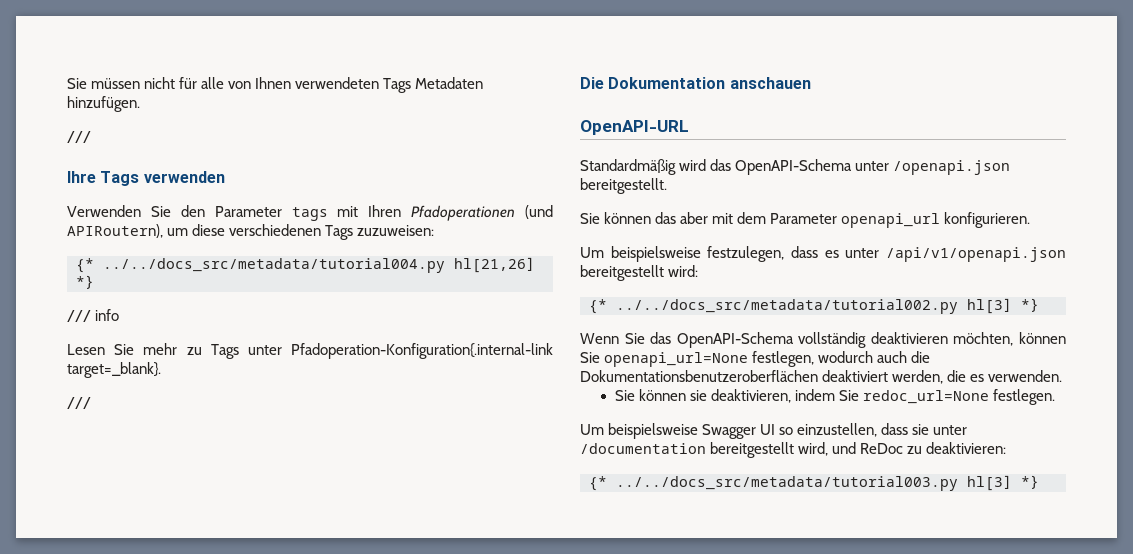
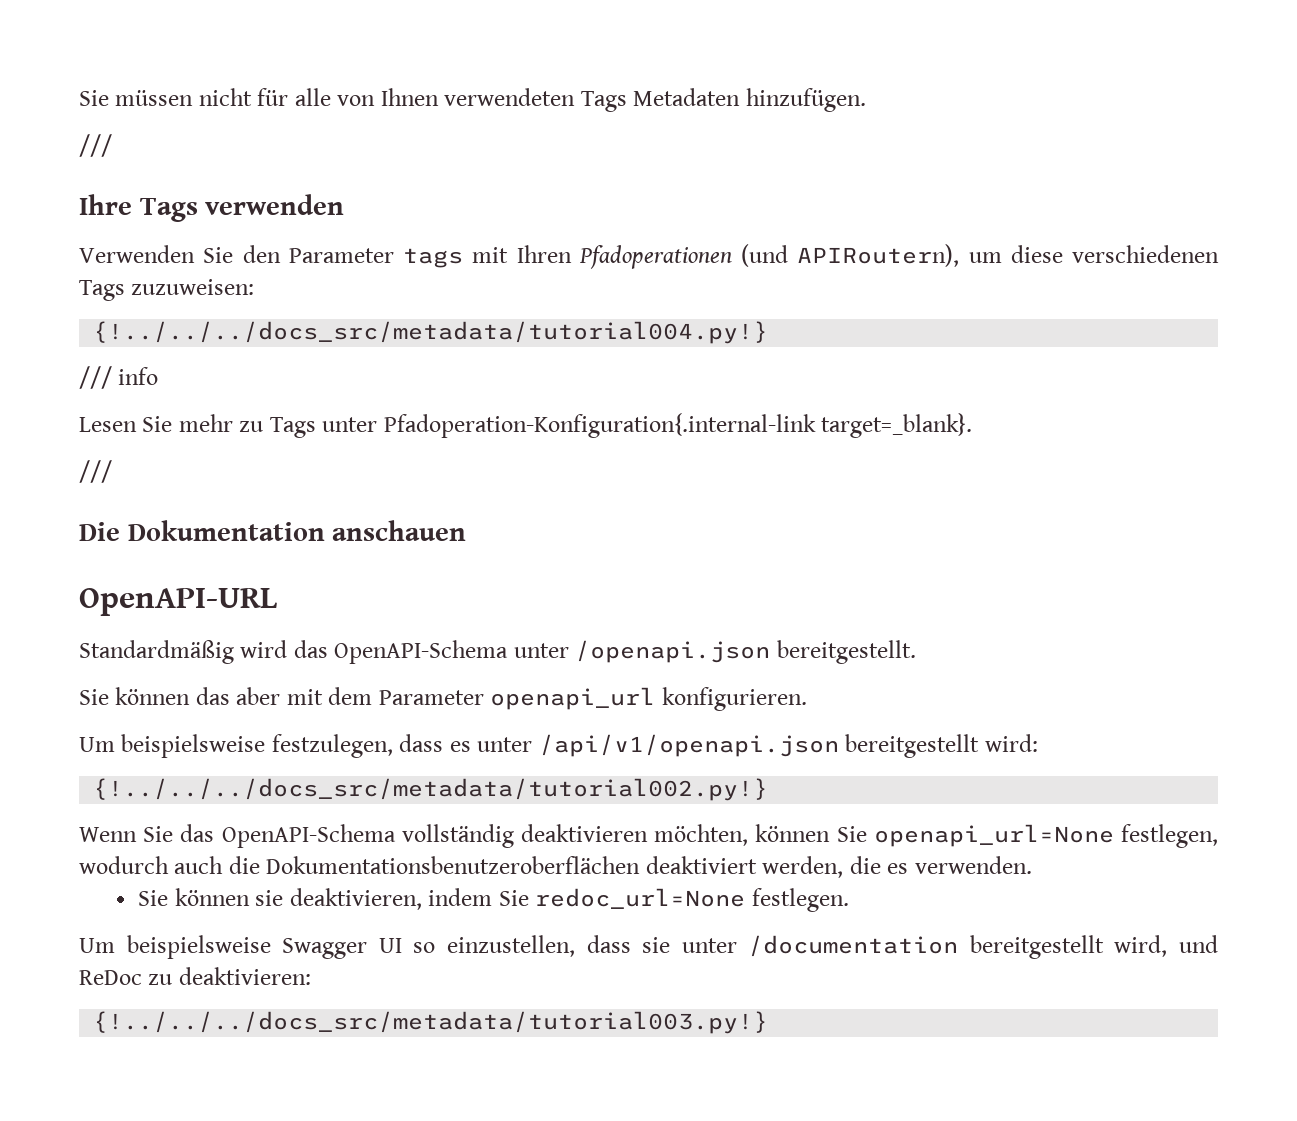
[76,257,535,273] [76,275,94,289] {* ../../docs_src/metadata/tutorial004.py hl[21,26] *} -> [93,321,769,344] {!../../../docs_src/metadata/tutorial004.py!}
[589,298,1039,314] {* ../../docs_src/metadata/tutorial002.py hl[3] *} -> [93,778,769,801] {!../../../docs_src/metadata/tutorial002.py!}
[589,475,1039,491] {* ../../docs_src/metadata/tutorial003.py hl[3] *} -> [93,1011,769,1034] {!../../../docs_src/metadata/tutorial003.py!}

